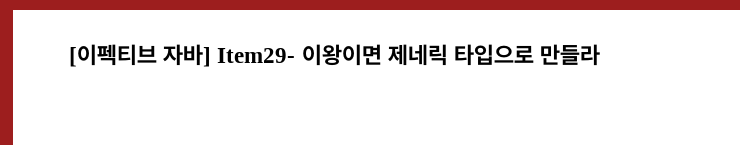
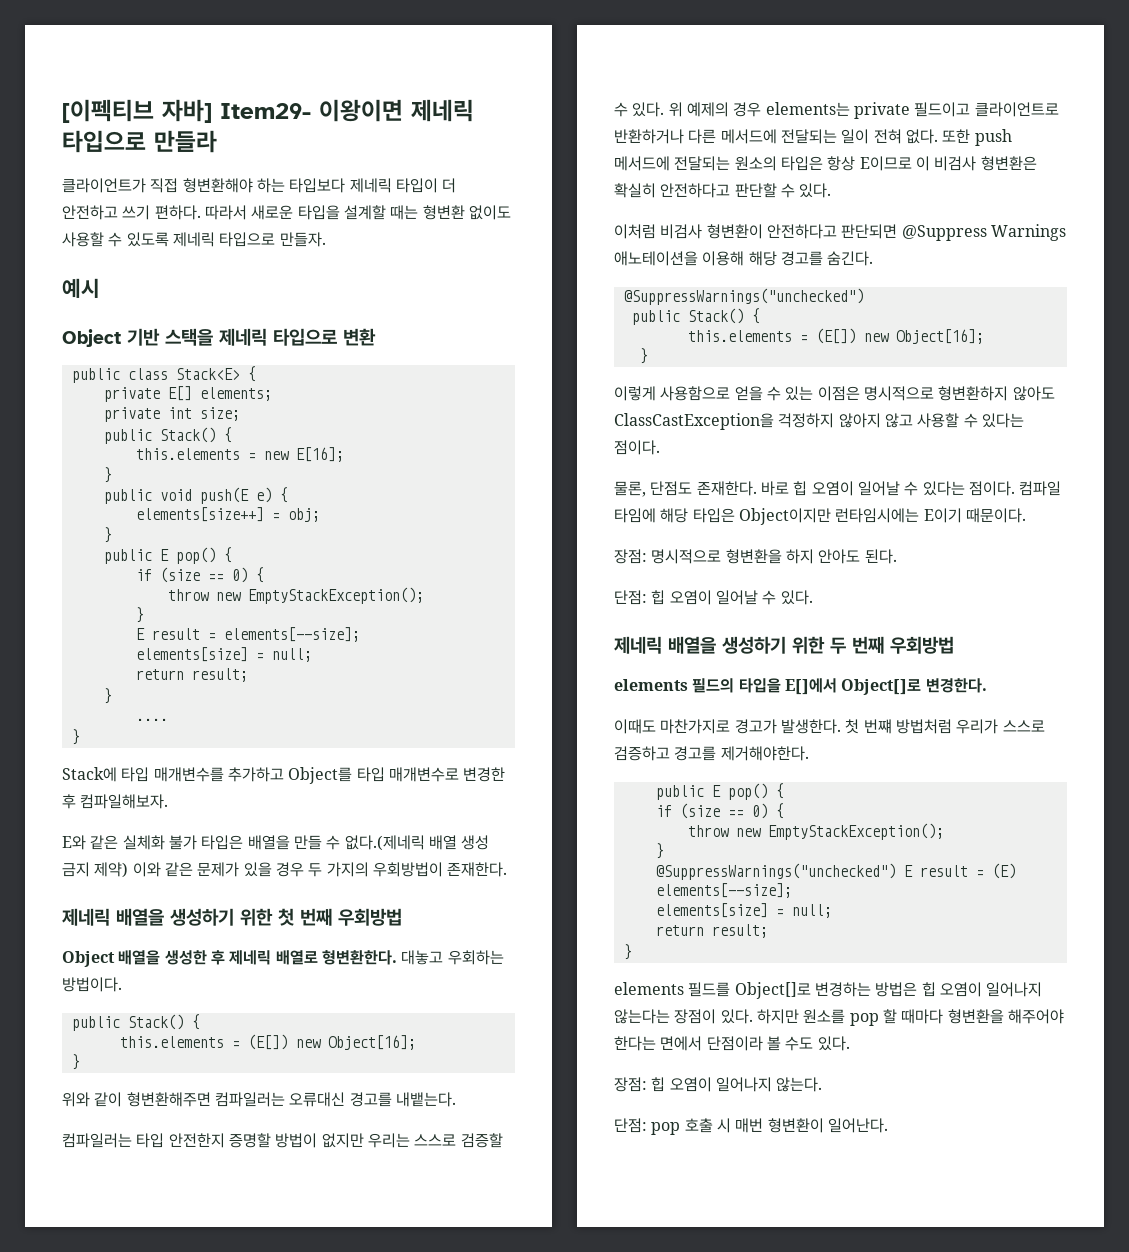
(601, 55) none -> [62,178,457,193] [62,205,511,220] [62,232,326,247] [62,278,100,298] [62,328,376,347] [71,366,256,383] [103,386,272,402] [103,407,240,422] [103,427,232,444] [135,447,344,462] [103,467,112,483] [103,487,288,504] [135,507,320,522] [103,527,112,543] [103,547,232,564] [135,567,264,583] [167,587,424,604] [135,607,144,623] [135,627,360,642] [135,647,312,662] [135,668,248,682] [103,688,112,704] [135,718,168,721] [71,729,80,745] [62,767,506,784] [62,794,169,809] [62,835,490,851] [62,862,508,878] [62,908,402,926] [62,950,504,967] [62,977,122,992] [71,1014,200,1031] [119,1034,416,1050] [71,1054,80,1070] [62,1092,456,1107] [62,1133,503,1148] [614,102,1059,119] [614,129,1012,146] [614,156,1037,171] [614,183,832,198] [614,224,1066,241] [614,251,874,266] [623,288,864,305] [631,308,760,325] [687,328,984,344] [639,348,648,364] [614,386,1055,401] [614,413,1024,430] [614,440,660,455] [614,481,1062,497] [614,508,1026,525] [614,549,897,564] [614,590,813,605] [614,636,954,654] [614,678,987,695] [614,719,1045,734] [614,746,809,761] [655,783,784,800] [655,803,784,819] [687,823,944,840] [655,843,664,859] [655,863,1016,880] [655,883,792,898] [655,903,832,918] [655,924,768,938] [623,944,632,960] [614,982,1043,999] [614,1009,1064,1026] [614,1036,850,1051] [614,1077,823,1092] [614,1118,888,1135] // 클라이언트가 직접 형변환해야 하는 타입보다 제네릭 타입이 더 안전하고 쓰기 편하다. 따라서 새로운 타입을 설계할 때는 형변환 없이도 사용할 수 있도록 제네릭 타입으로 만들자. // 예시 // Object 기반 스택을 제네릭 타입으로 변환 // public class Stack<E> { // private E[] elements; // private int size; // public Stack() { // this.elements = new E[16]; // } // public void push(E e) { // elements[size++] = obj; // } // public E pop() { // if (size == 0) { // throw new EmptyStackException(); // } // E result = elements[--size]; // elements[size] = null; // return result; // } // .... // } // Stack에 타입 매개변수를 추가하고 Object를 타입 매개변수로 변경한 후 컴파일해보자. // E와 같은 실체화 불가 타입은 배열을 만들 수 없다.(제네릭 배열 생성 금지 제약) 이와 같은 문제가 있을 경우 두 가지의 우회방법이 존재한다. // 제네릭 배열을 생성하기 위한 첫 번째 우회방법 // Object 배열을 생성한 후 제네릭 배열로 형변환한다. 대놓고 우회하는 방법이다. // public Stack() { // this.elements = (E[]) new Object[16]; // } // 위와 같이 형변환해주면 컴파일러는 오류대신 경고를 내뱉는다. // 컴파일러는 타입 안전한지 증명할 방법이 없지만 우리는 스스로 검증할 수 있다. 위 예제의 경우 elements는 private 필드이고 클라이언트로 반환하거나 다른 메서드에 전달되는 일이 전혀 없다. 또한 push 메서드에 전달되는 원소의 타입은 항상 E이므로 이 비검사 형변환은 확실히 안전하다고 판단할 수 있다. // 이처럼 비검사 형변환이 안전하다고 판단되면 @Suppress Warnings 애노테이션을 이용해 해당 경고를 숨긴다. // @SuppressWarnings("unchecked") // public Stack() { // this.elements = (E[]) new Object[16]; // } // 이렇게 사용함으로 얻을 수 있는 이점은 명시적으로 형변환하지 않아도 ClassCastException을 걱정하지 않아지 않고 사용할 수 있다는 점이다. // 물론, 단점도 존재한다. 바로 힙 오염이 일어날 수 있다는 점이다. 컴파일 타임에 해당 타입은 Object이지만 런타임시에는 E이기 때문이다. // 장점: 명시적으로 형변환을 하지 안아도 된다. // 단점: 힙 오염이 일어날 수 있다. // 제네릭 배열을 생성하기 위한 두 번째 우회방법 // elements 필드의 타입을 E[]에서 Object[]로 변경한다. // 이때도 마찬가지로 경고가 발생한다. 첫 번쨰 방법처럼 우리가 스스로 검증하고 경고를 제거해야한다. // public E pop() { // if (size == 0) { // throw new EmptyStackException(); // } // @SuppressWarnings("unchecked") E result = (E) elements[--size]; // elements[size] = null; // return result; // } // elements 필드를 Object[]로 변경하는 방법은 힙 오염이 일어나지 않는다는 장점이 있다. 하지만 원소를 pop 할 때마다 형변환을 해주어야 한다는 면에서 단점이라 볼 수도 있다. // 장점: 힙 오염이 일어나지 않는다. // 단점: pop 호출 시 매번 형변환이 일어난다.

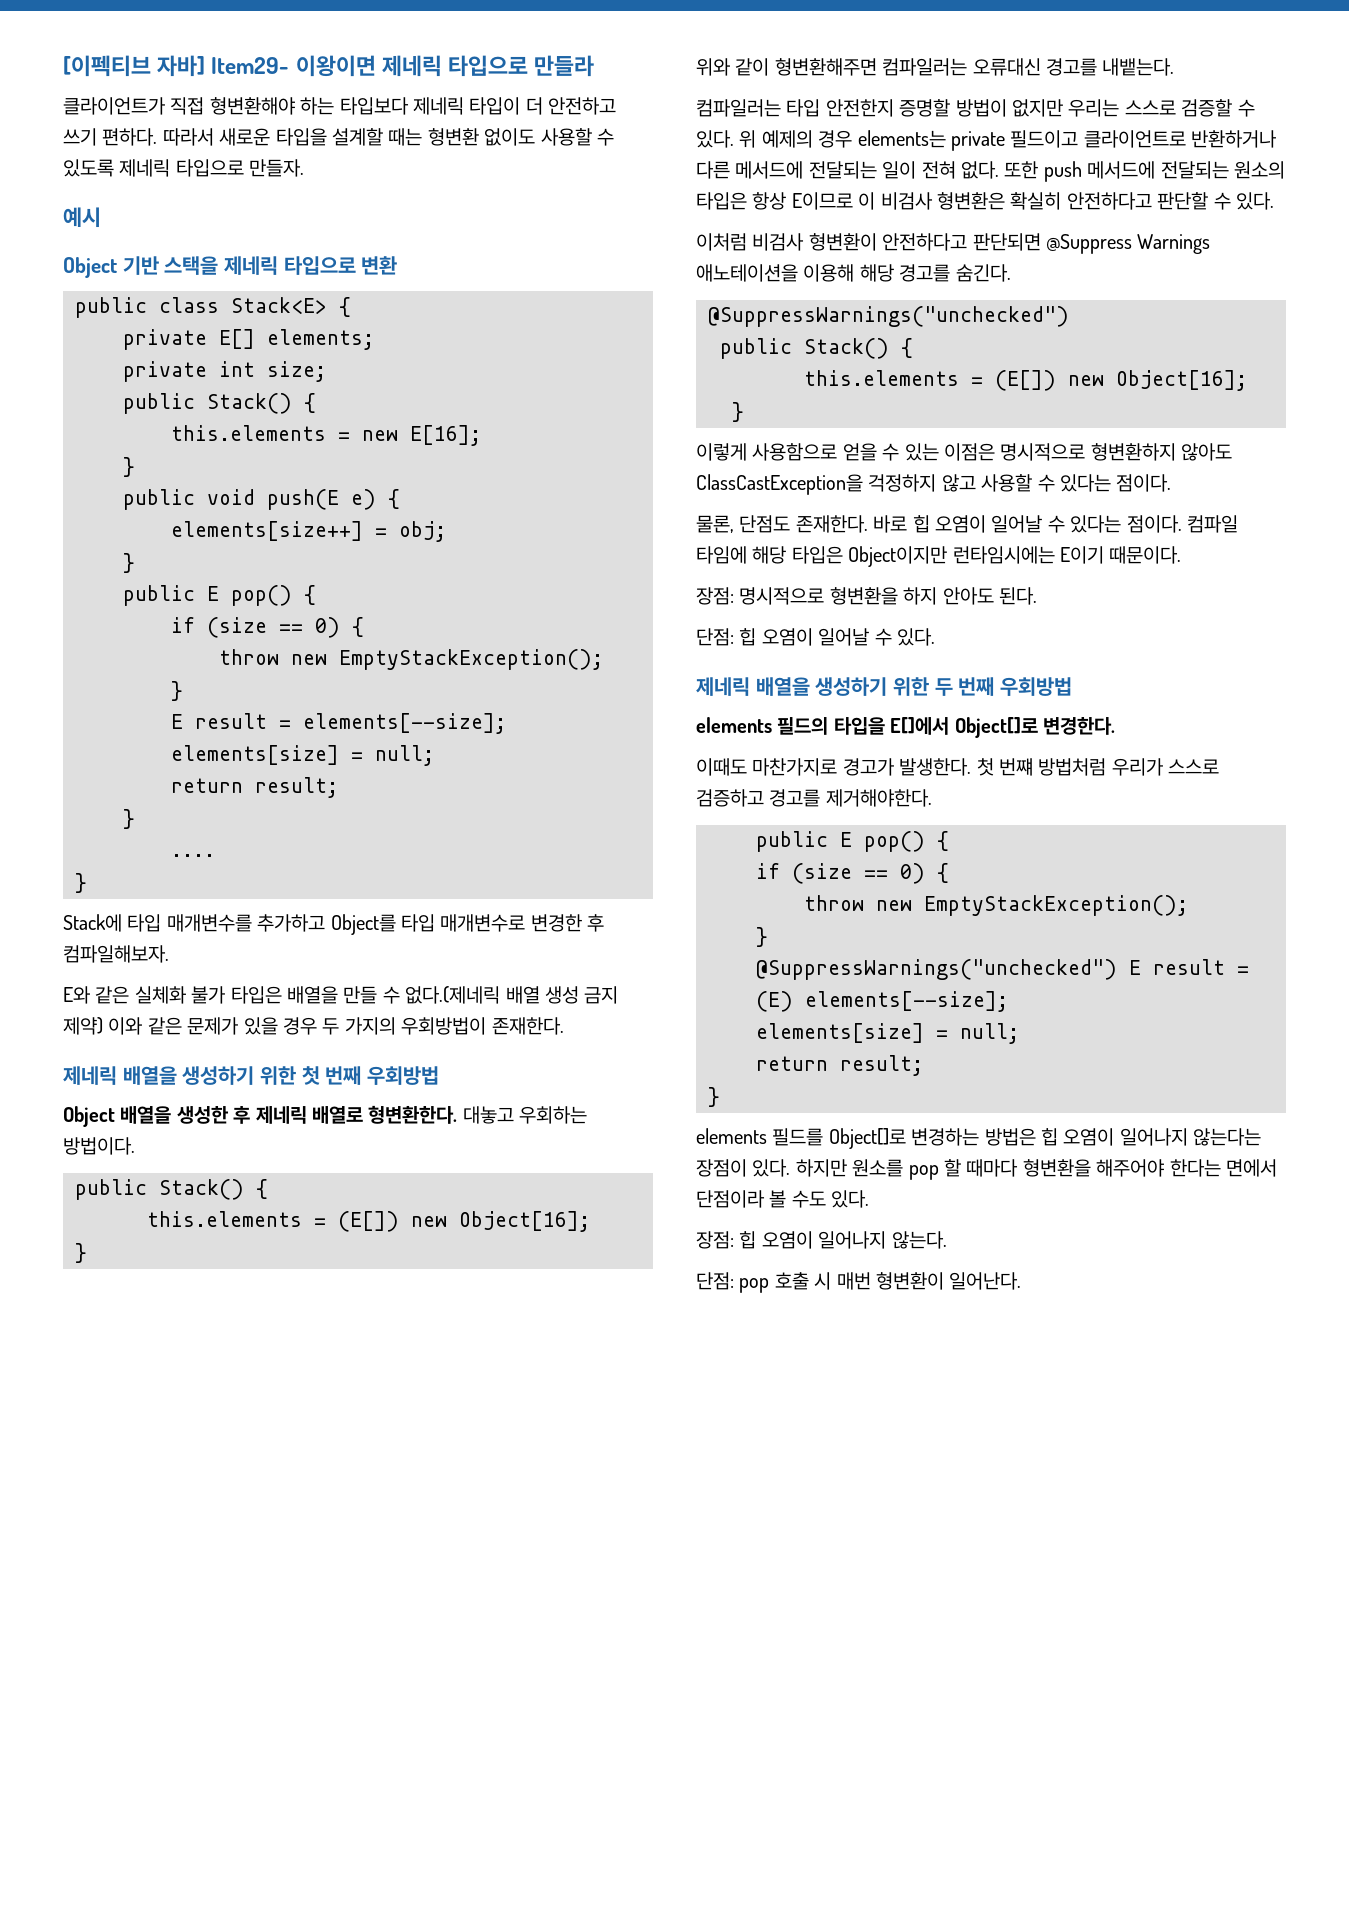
[838,413,881,428] 않아지 -> (937, 483) none

